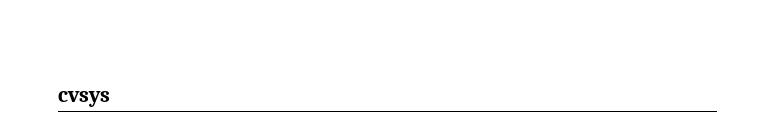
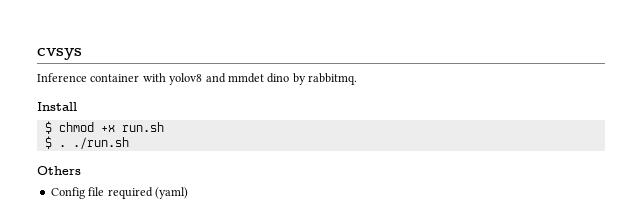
(110, 99) none -> [37,73,357,85] [37,102,77,111] [44,121,164,134] [44,136,129,150] [37,166,81,175] [50,187,188,199] // Inference container with yolov8 and mmdet dino by rabbitmq. // Install // $ chmod +x run.sh // $ . ./run.sh // Others // Config file required (yaml)

